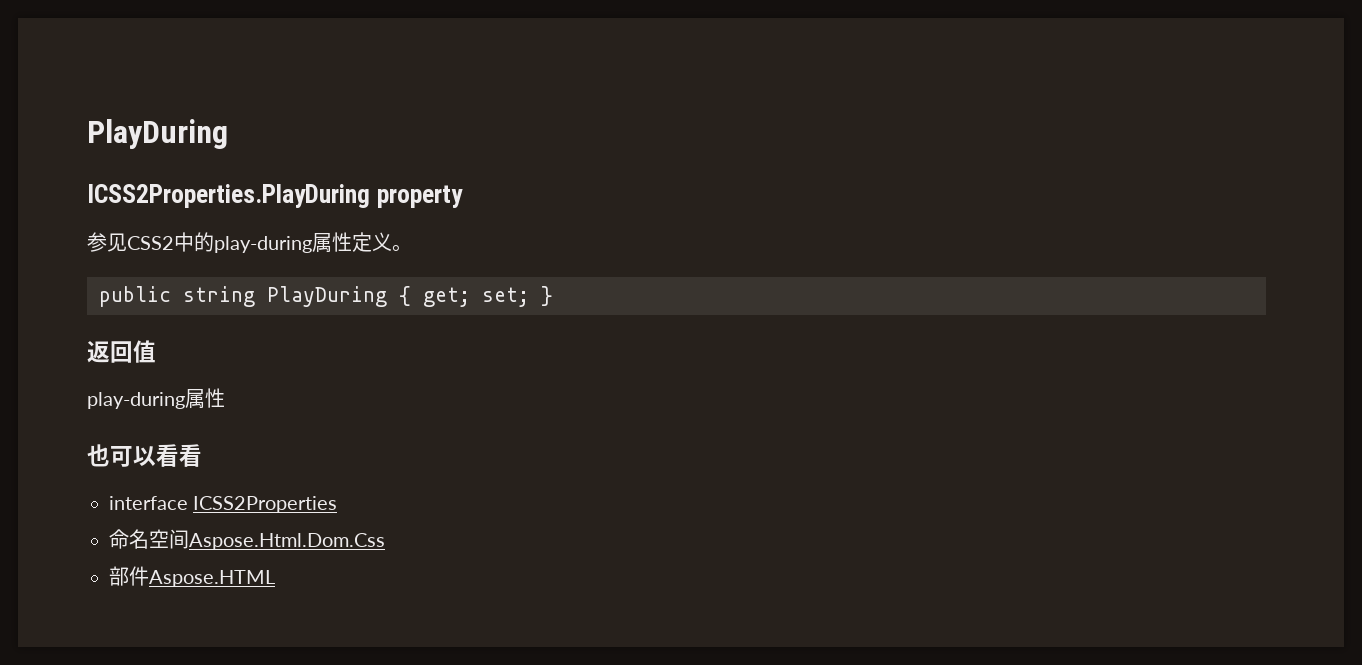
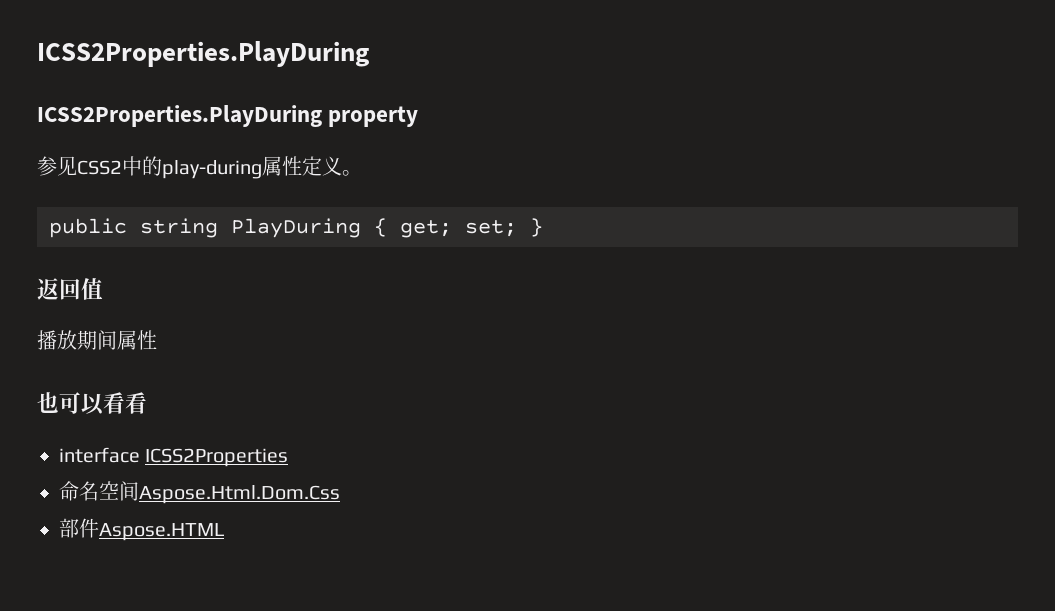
[87,119,228,149] PlayDuring -> [37,41,369,67] ICSS2Properties.PlayDuring
[87,392,185,409] play-during -> [37,330,117,350] 播放期间

